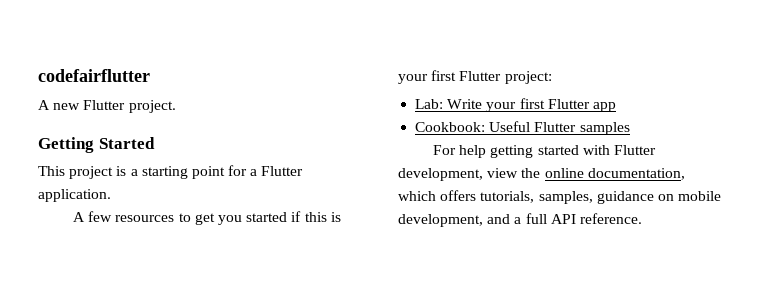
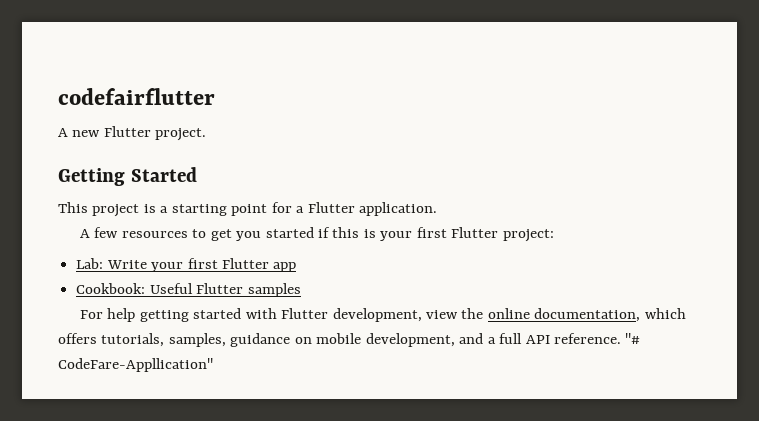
(642, 218) none -> [625,333,641,344] [58,358,213,372] "# CodeFare-Appllication"

